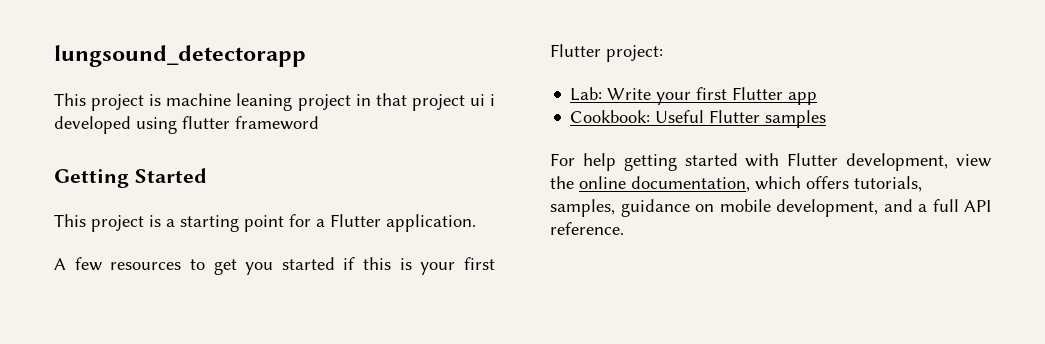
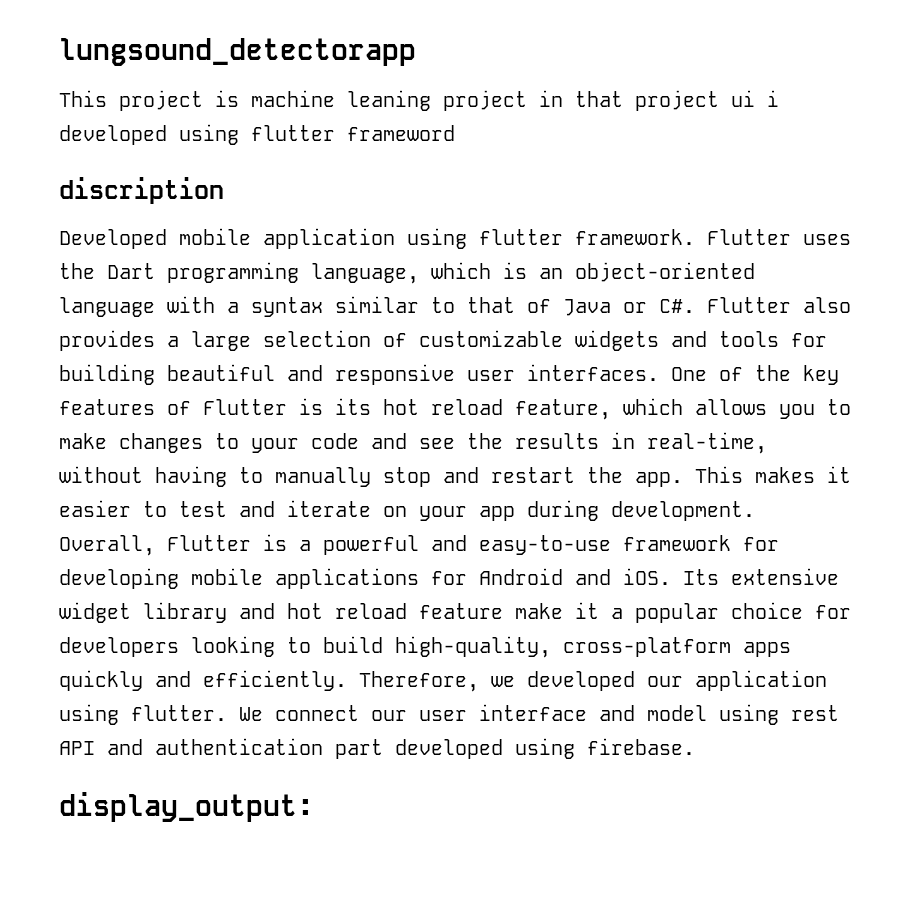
[54,168,207,188] [54,214,476,232] [54,257,495,275] [550,44,663,62] [570,87,818,105] [570,110,827,128] [550,153,991,171] [550,176,922,192] [550,199,991,217] [550,222,624,235] Getting Started // This project is a starting point for a Flutter application. // A few resources to get you started if this is your first Flutter project: // Lab: Write your first Flutter app // Cookbook: Useful Flutter samples // For help getting started with Flutter development, view the online documentation, which offers tutorials, samples, guidance on mobile development, and a full API reference. -> [59,177,224,204] [59,228,851,249] [59,262,755,284] [59,296,851,317] [59,330,827,351] [59,364,839,385] [59,398,851,420] [59,432,767,454] [59,466,851,487] [59,500,755,521] [59,534,779,556] [59,568,839,589] [59,602,851,623] [59,636,791,658] [59,670,827,692] [59,704,839,725] [59,738,695,759] [59,792,314,822] discription // Developed mobile application using flutter framework. Flutter uses the Dart programming language, which is an object-oriented language with a syntax similar to that of Java or C#. Flutter also provides a large selection of customizable widgets and tools for building beautiful and responsive user interfaces. One of the key features of Flutter is its hot reload feature, which allows you to make changes to your code and see the results in real-time, without having to manually stop and restart the app. This makes it easier to test and iterate on your app during development. Overall, Flutter is a powerful and easy-to-use framework for developing mobile applications for Android and iOS. Its extensive widget library and hot reload feature make it a popular choice for developers looking to build high-quality, cross-platform apps quickly and efficiently. Therefore, we developed our application using flutter. We connect our user interface and model using rest API and authentication part developed using firebase. // display_output:

